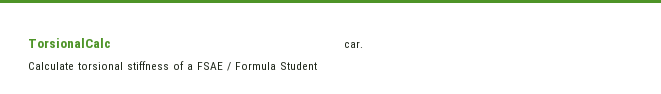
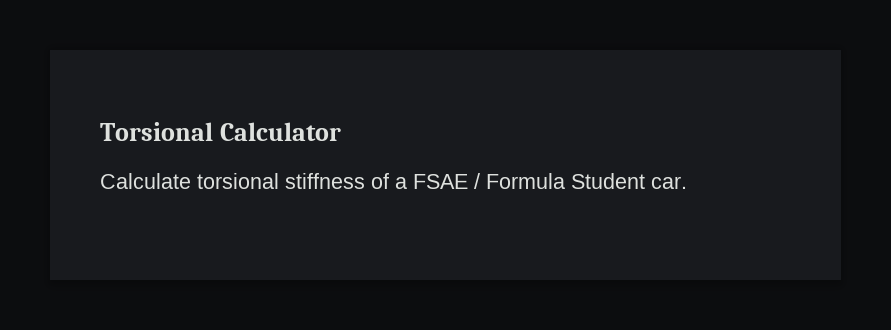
[28,38,111,48] TorsionalCalc -> [100,122,341,141] Torsional Calculator

